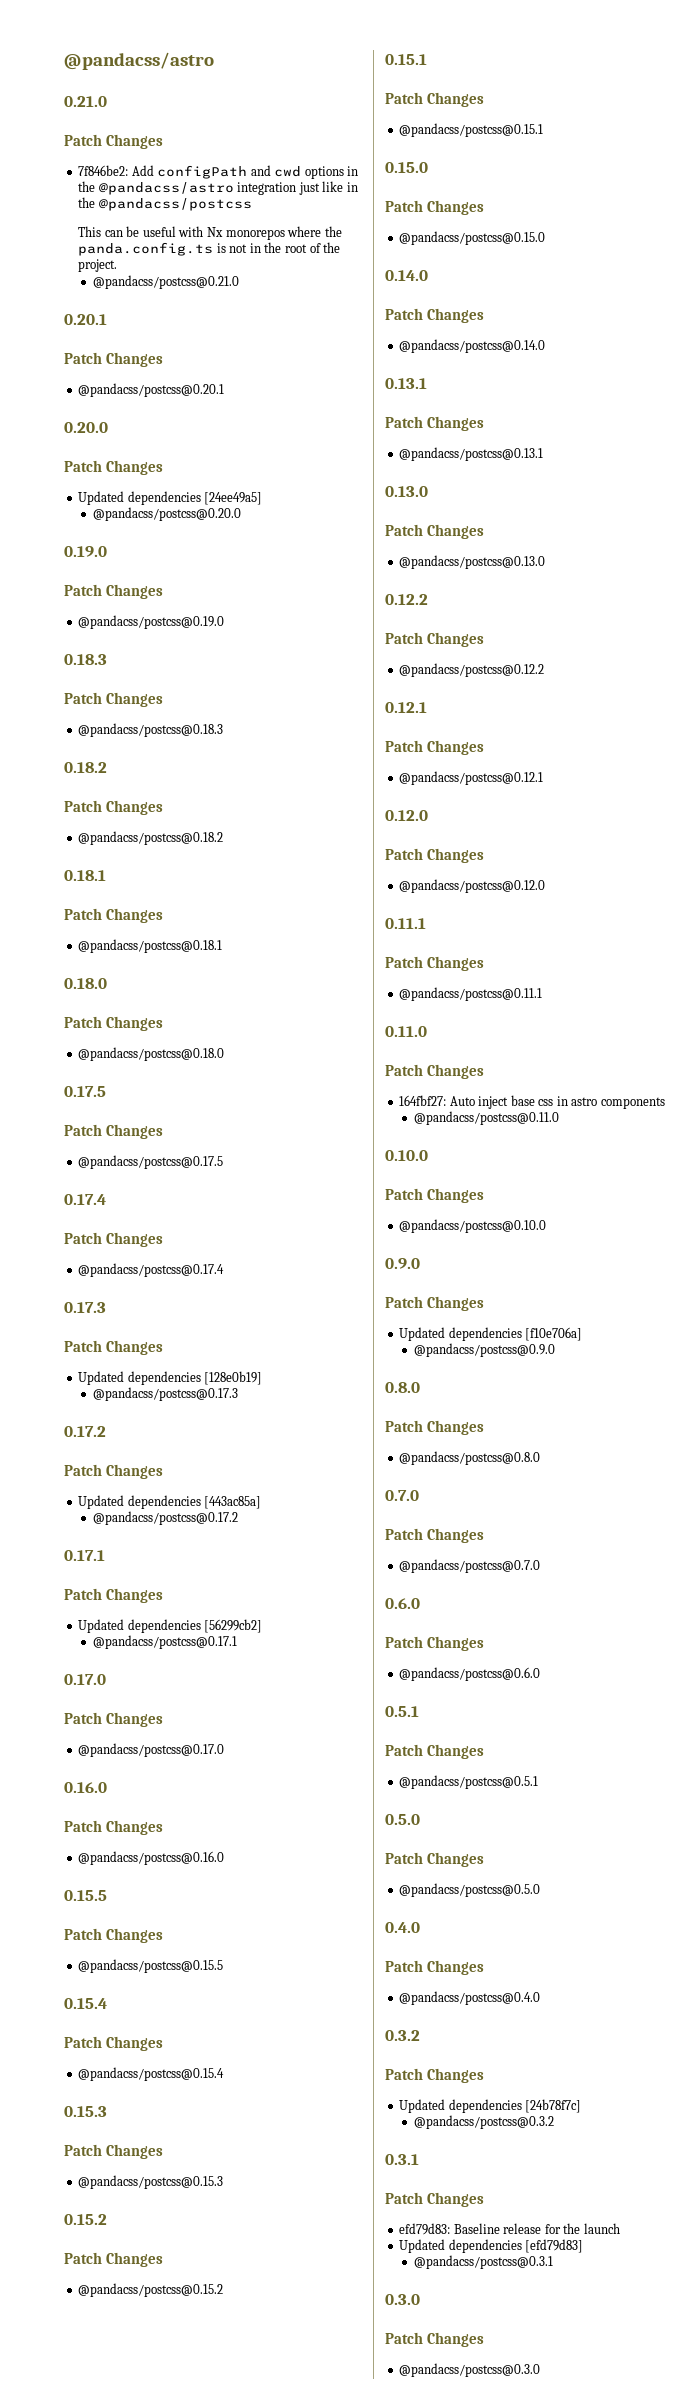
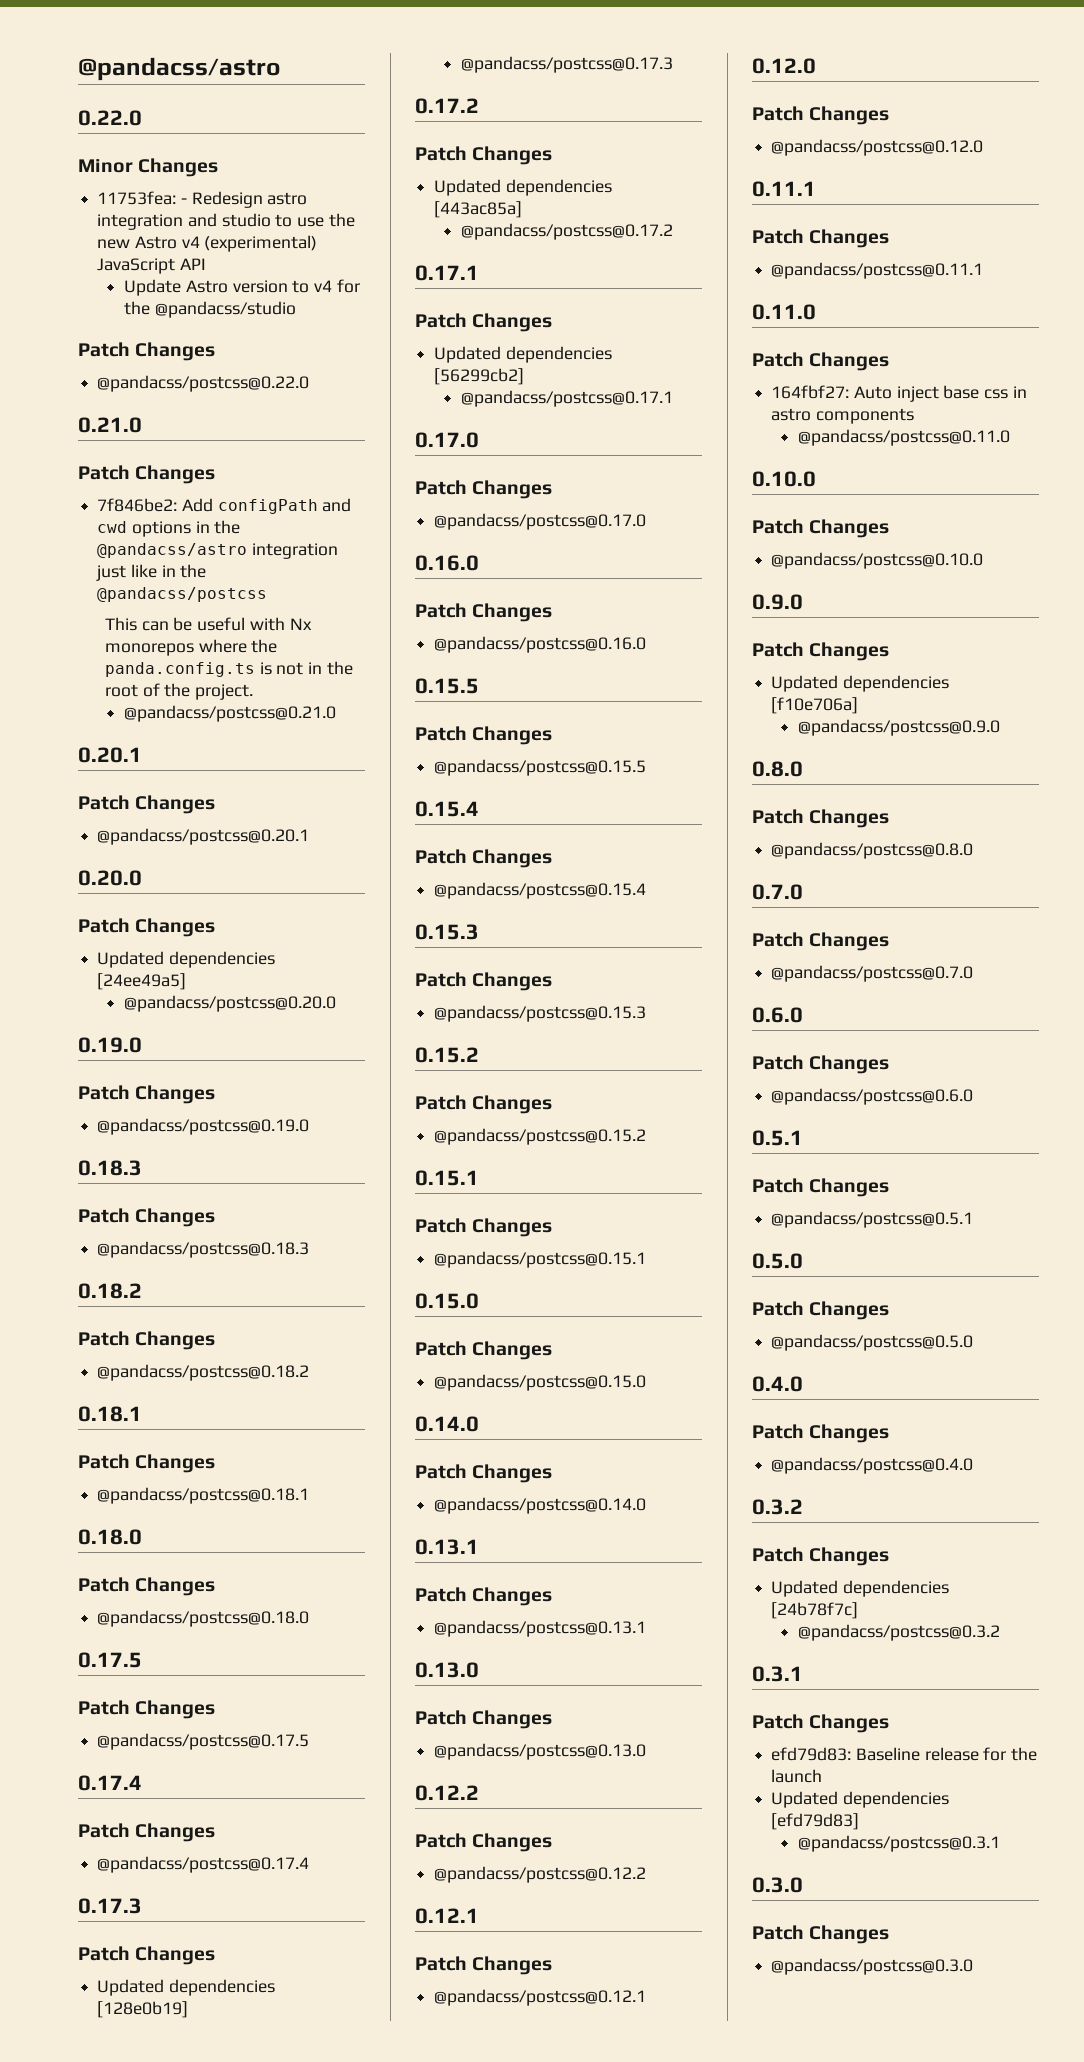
[64,52,214,70] @pandacss/astro -> [78,57,281,81] [78,110,142,126] [78,158,219,177] [97,191,308,208] [97,213,355,230] [97,235,318,252] [97,258,206,274] [124,279,360,296] [124,301,296,318] [78,342,216,361] [97,375,310,392] @pandacss/astro // 0.22.0 // Minor Changes // 11753fea: - Redesign astro integration and studio to use the new Astro v4 (experimental) JavaScript API // Update Astro version to v4 for the @pandacss/studio // Patch Changes // @pandacss/postcss@0.22.0

